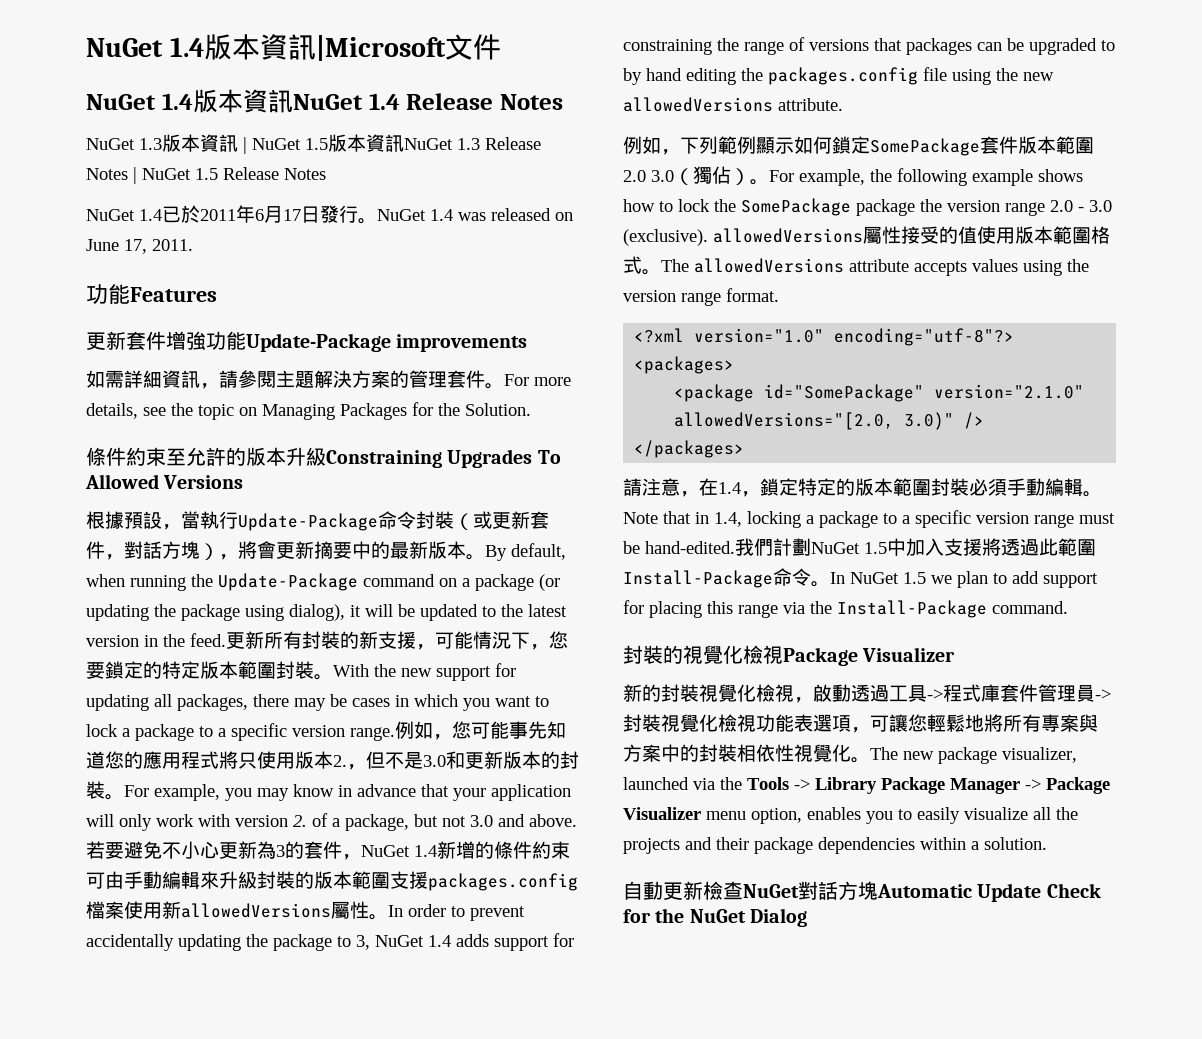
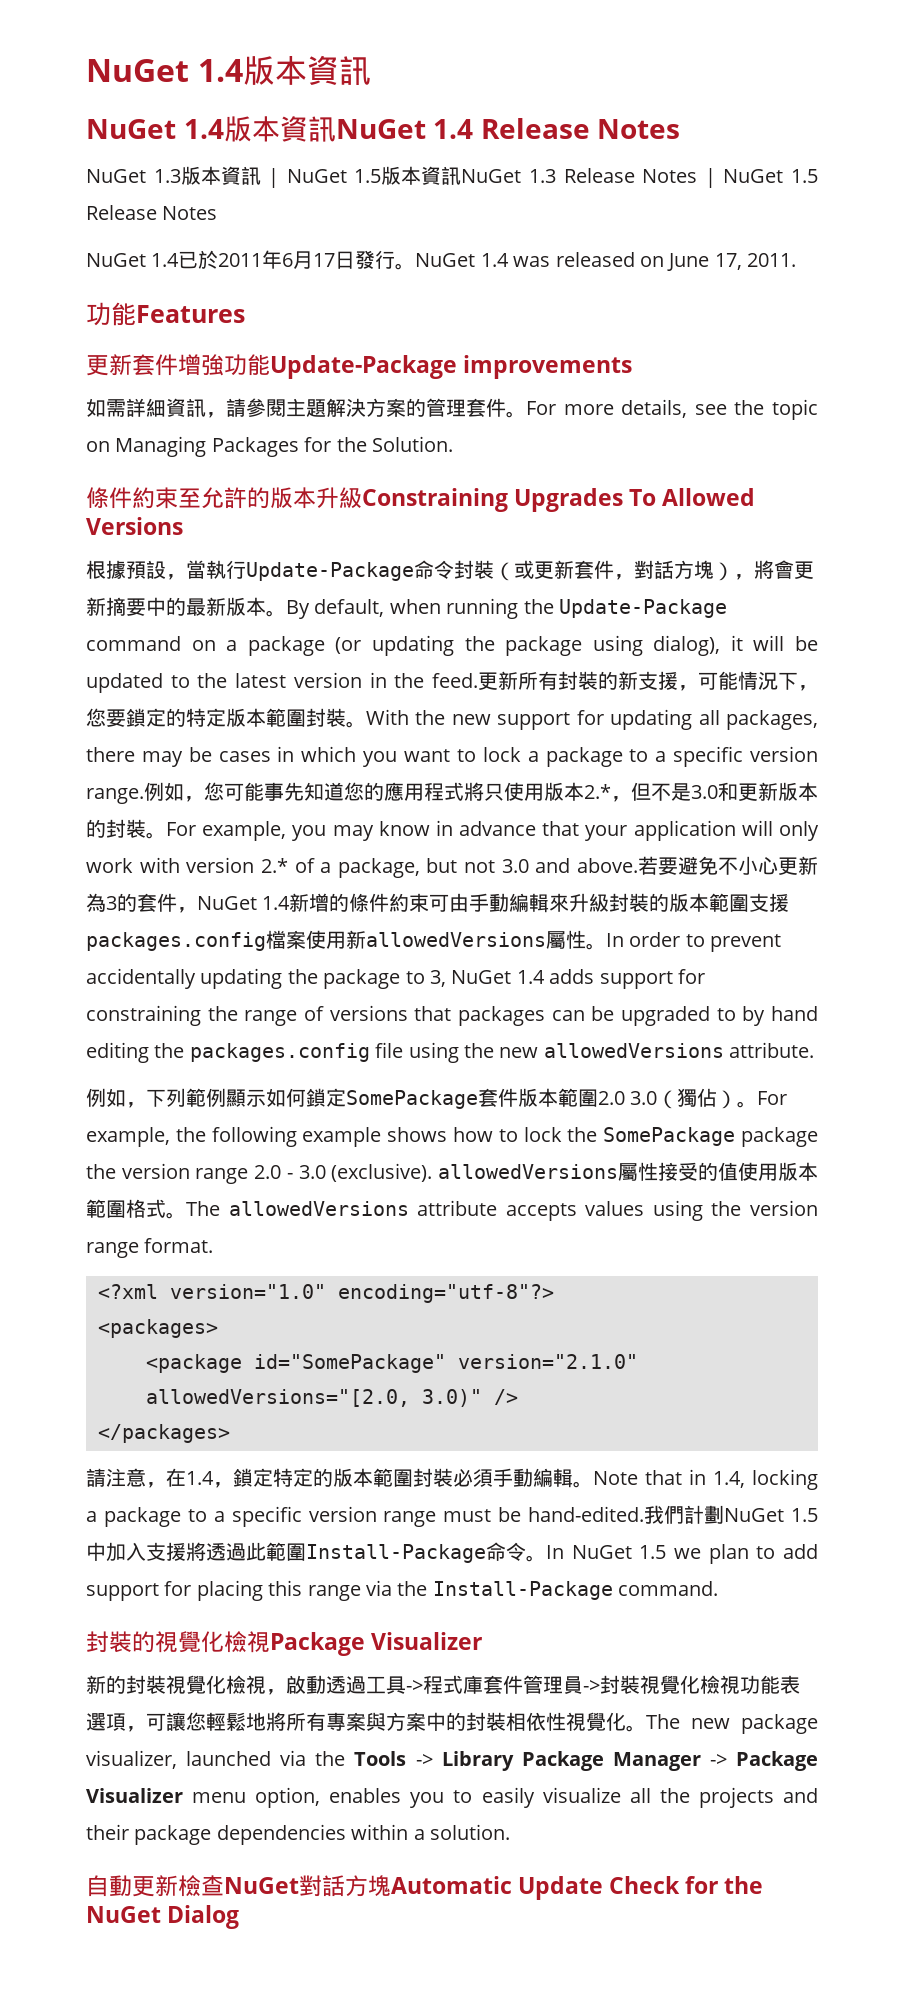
[86,34,501,61] NuGet 1.4版本資訊|Microsoft文件 -> [86,55,371,85] NuGet 1.4版本資訊
[333,755,347,767] 2. -> [584,784,611,799] 2.*
[293,815,307,827] 2. -> [260,858,288,873] 2.*

